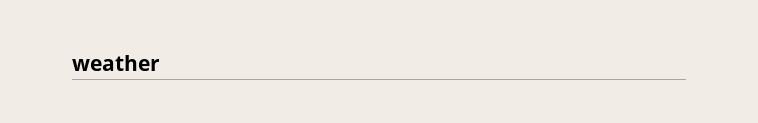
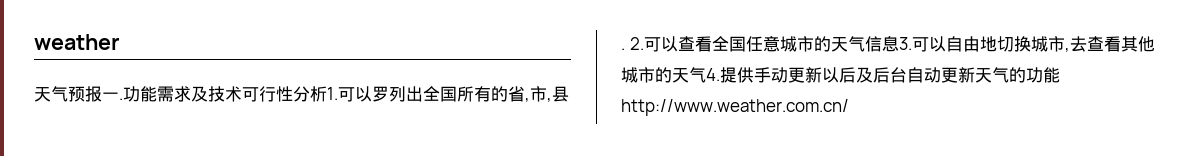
(160, 63) none -> [34,86,569,102] [621,36,1155,52] [621,67,1060,83] [621,99,849,116] // 天气预报一.功能需求及技术可行性分析1.可以罗列出全国所有的省,市,县. 2.可以查看全国任意城市的天气信息3.可以自由地切换城市,去查看其他城市的天气4.提供手动更新以后及后台自动更新天气的功能http://www.weather.com.cn/

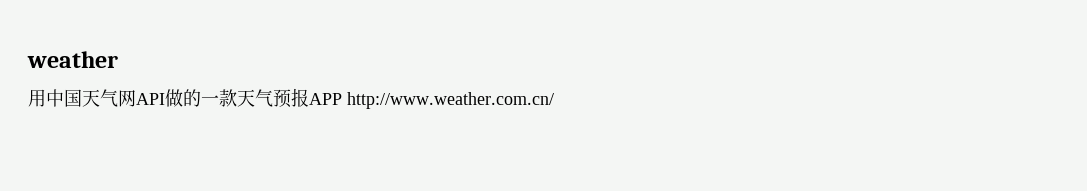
[34,86,569,102] [621,36,1155,52] [621,67,1060,83] 天气预报一.功能需求及技术可行性分析1.可以罗列出全国所有的省,市,县. 2.可以查看全国任意城市的天气信息3.可以自由地切换城市,去查看其他城市的天气4.提供手动更新以后及后台自动更新天气的功能 -> [28,88,342,108] 用中国天气网API做的一款天气预报APP

